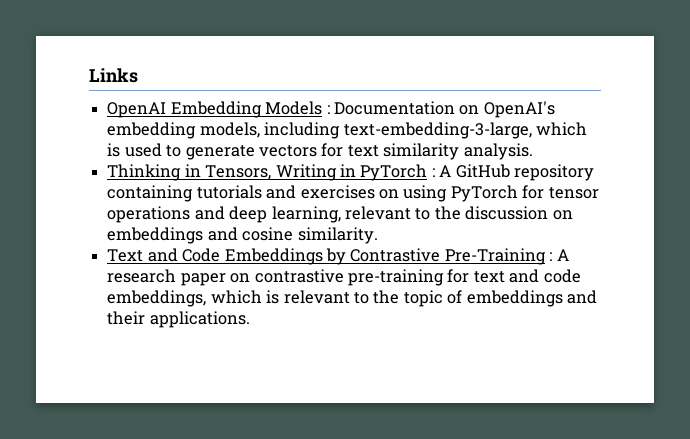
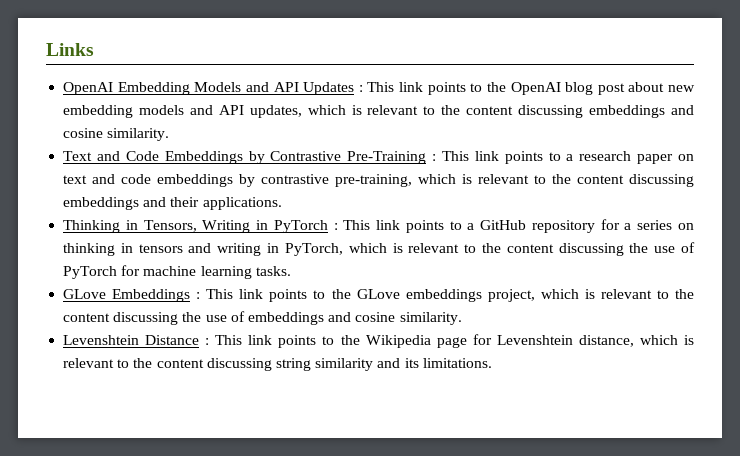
[326,101,555,118] [107,122,587,139] [107,143,533,160] [107,164,595,181] [107,185,599,202] [107,206,573,223] : Documentation on OpenAI's embedding models, including text-embedding-3-large, which is used to generate vectors for text similarity analysis. // Thinking in Tensors, Writing in PyTorch : A GitHub repository containing tutorials and exercises on using PyTorch for tensor operations and deep learning, relevant to the discussion on -> [245,82,695,95] [63,105,584,118] and API Updates : This link points to the OpenAI blog post about new embedding models and API updates, which is relevant to the content discussing
[556,249,569,261] [107,269,581,286] [107,290,463,307] A research paper on contrastive pre-training for text and code embeddings, which is relevant to the topic of -> [441,151,695,164] [63,174,695,187] This link points to a research paper on text and code embeddings by contrastive pre-training, which is relevant to the content discussing
(250, 319) none -> [63,219,694,233] [63,242,695,256] [63,265,291,279] [63,289,695,302] [63,311,462,325] [63,334,694,348] [63,358,492,371] // Thinking in Tensors, Writing in PyTorch : This link points to a GitHub repository for a series on thinking in tensors and writing in PyTorch, which is relevant to the content discussing the use of PyTorch for machine learning tasks. // GLove Embeddings : This link points to the GLove embeddings project, which is relevant to the content discussing the use of embeddings and cosine similarity. // Levenshtein Distance : This link points to the Wikipedia page for Levenshtein distance, which is relevant to the content discussing string similarity and its limitations.

